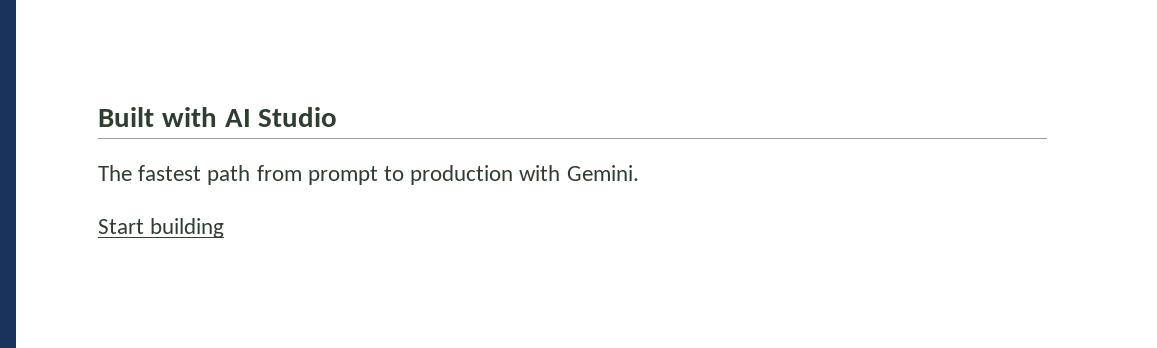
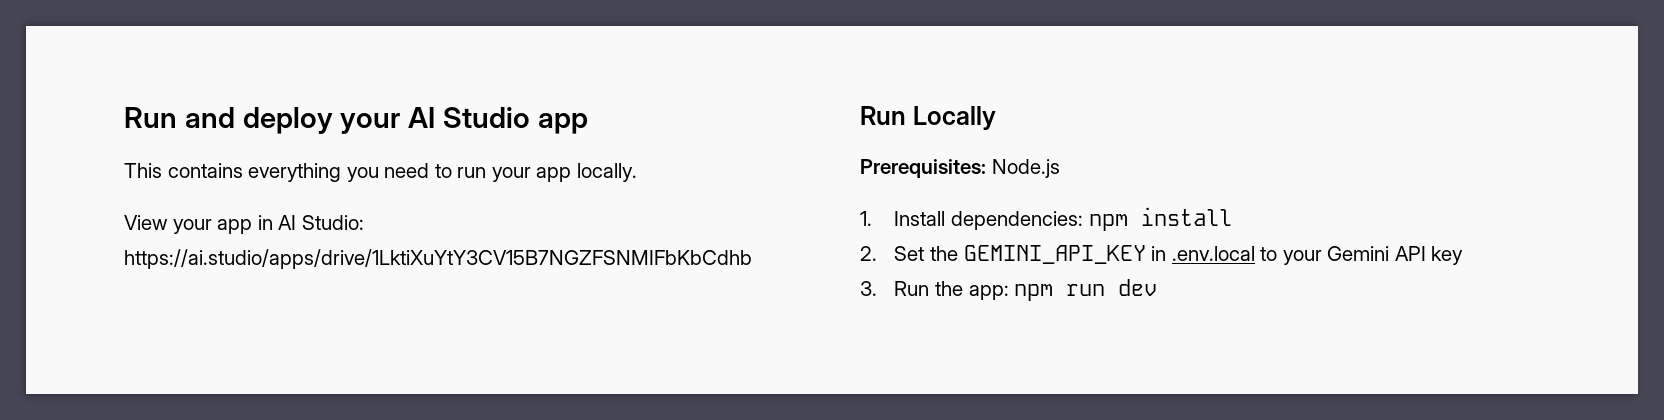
[98,107,338,127] [98,165,639,185] [98,218,225,238] Built with AI Studio // The fastest path from prompt to production with Gemini. // Start building -> [124,107,588,134] [124,163,637,182] [124,215,364,234] [124,249,752,269] [860,106,996,130] [860,159,1060,178] [860,207,1232,231] [860,245,1464,265] [860,279,1158,301] Run and deploy your AI Studio app // This contains everything you need to run your app locally. // View your app in AI Studio: https://ai.studio/apps/drive/1LktiXuYtY3CV15B7NGZFSNMIFbKbCdhb // Run Locally // Prerequisites: Node.js // 1. Install dependencies: npm install // 2. Set the GEMINI_API_KEY in .env.local to your Gemini API key // 3. Run the app: npm run dev

